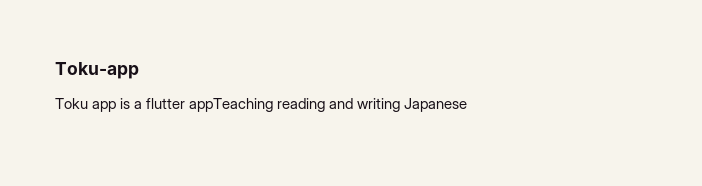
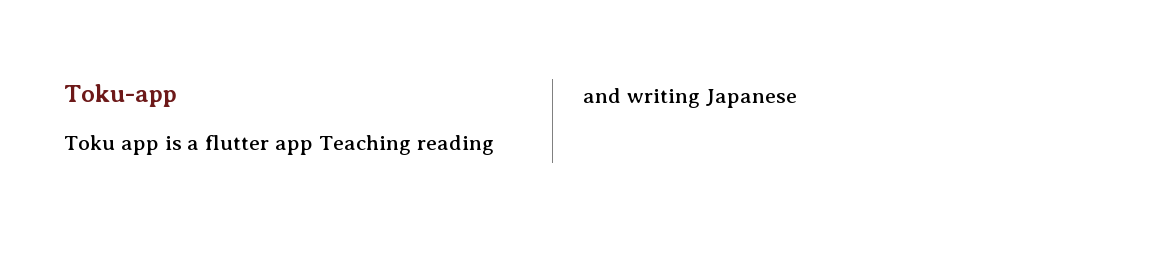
[189,98,274,112] appTeaching -> [275,135,411,155] app Teaching

